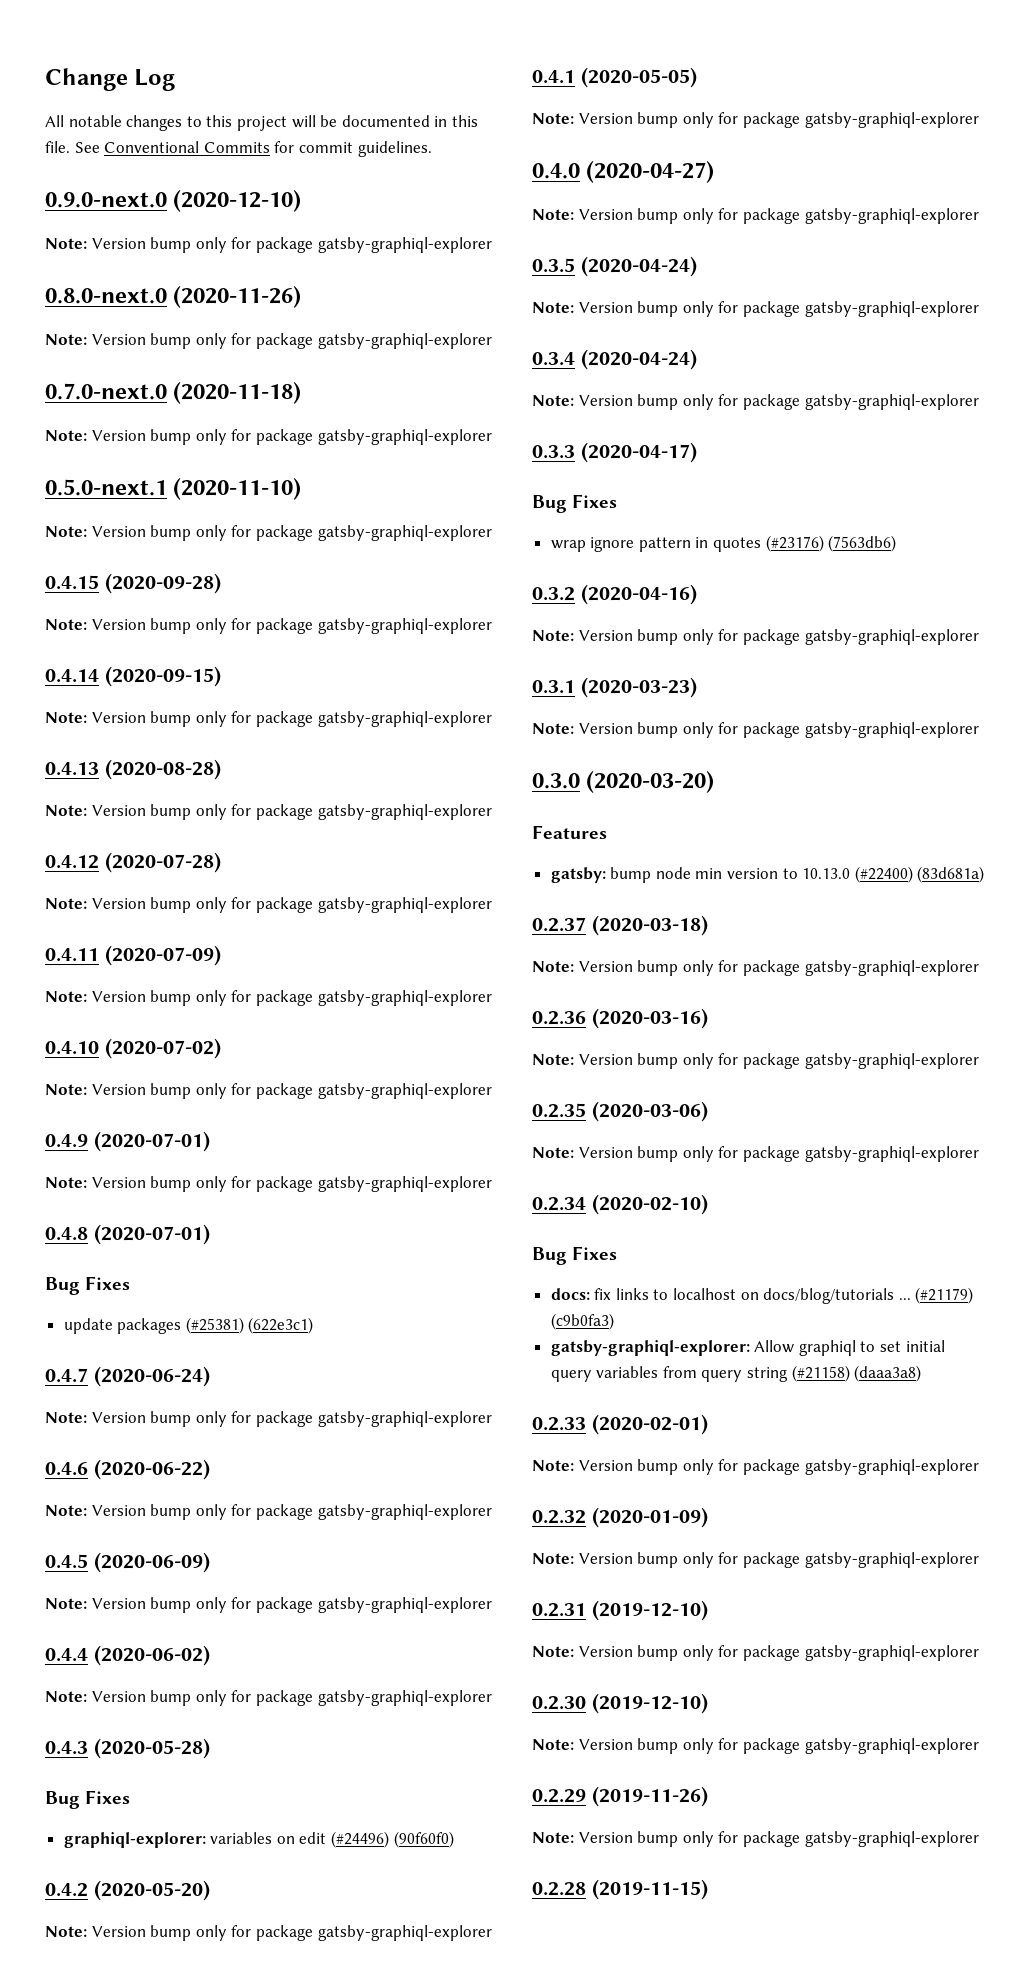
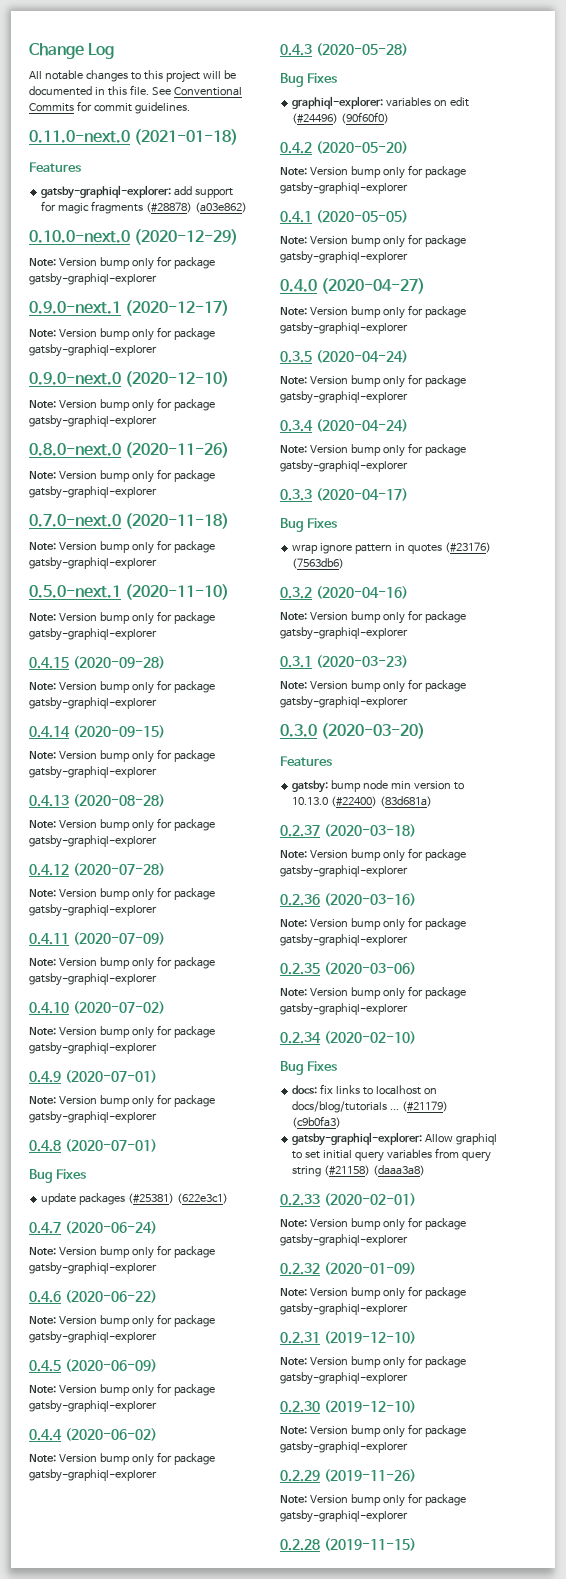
(432, 149) none -> [29,129,239,145] [29,162,81,172] [41,185,234,199] [41,201,247,214] [29,229,239,245] [29,256,215,270] [29,273,157,286] [29,300,230,316] [29,327,215,341] [29,344,157,357] // 0.11.0-next.0 (2021-01-18) // Features // gatsby-graphiql-explorer: add support for magic fragments (#28878) (a03e862) // 0.10.0-next.0 (2020-12-29) // Note: Version bump only for package gatsby-graphiql-explorer // 0.9.0-next.1 (2020-12-17) // Note: Version bump only for package gatsby-graphiql-explorer

